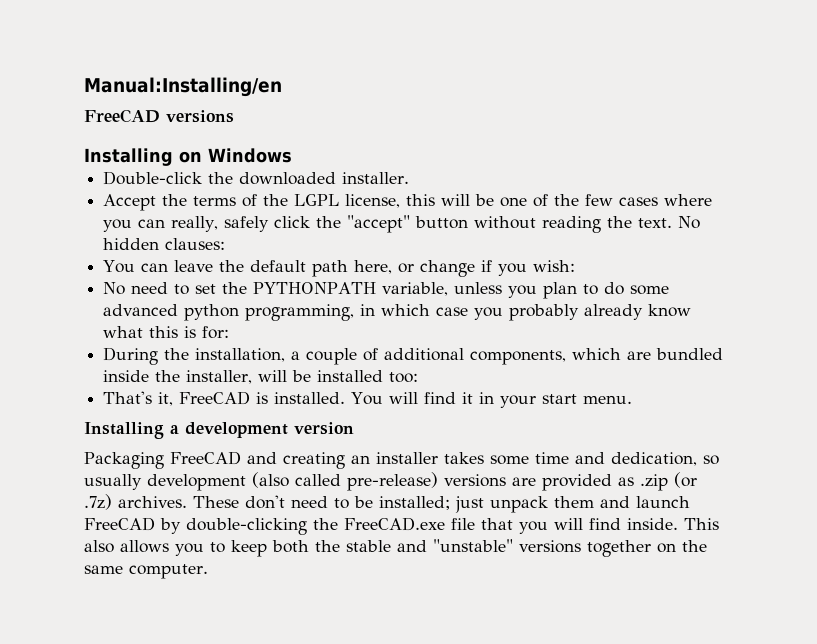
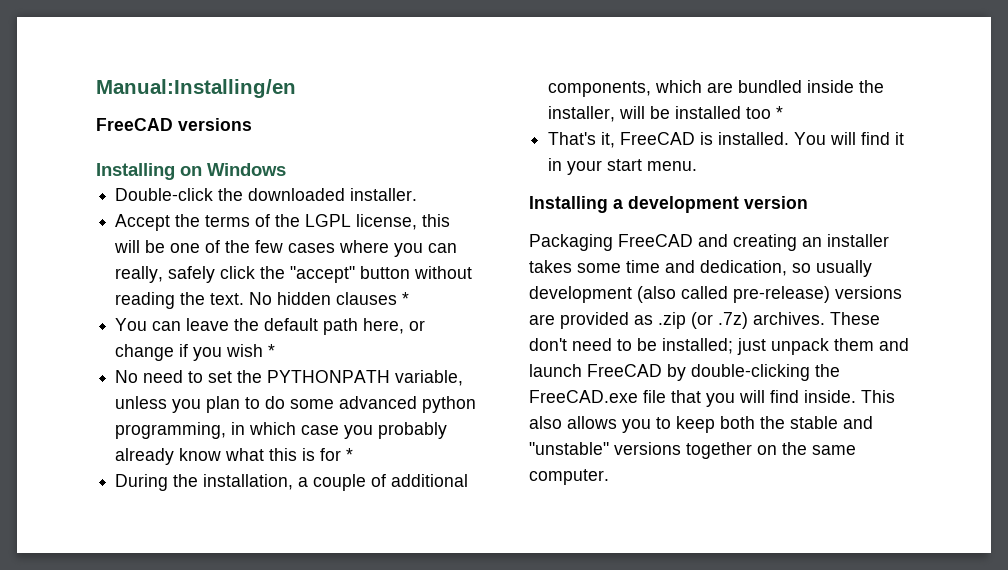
[165,238,226,250] clauses: -> [336,292,410,305] clauses *
[533,260,576,272] wish: -> [226,344,276,357] wish *
[202,326,230,339] for: -> [320,448,354,461] for *
[389,372,419,383] too: -> [746,106,784,119] too *

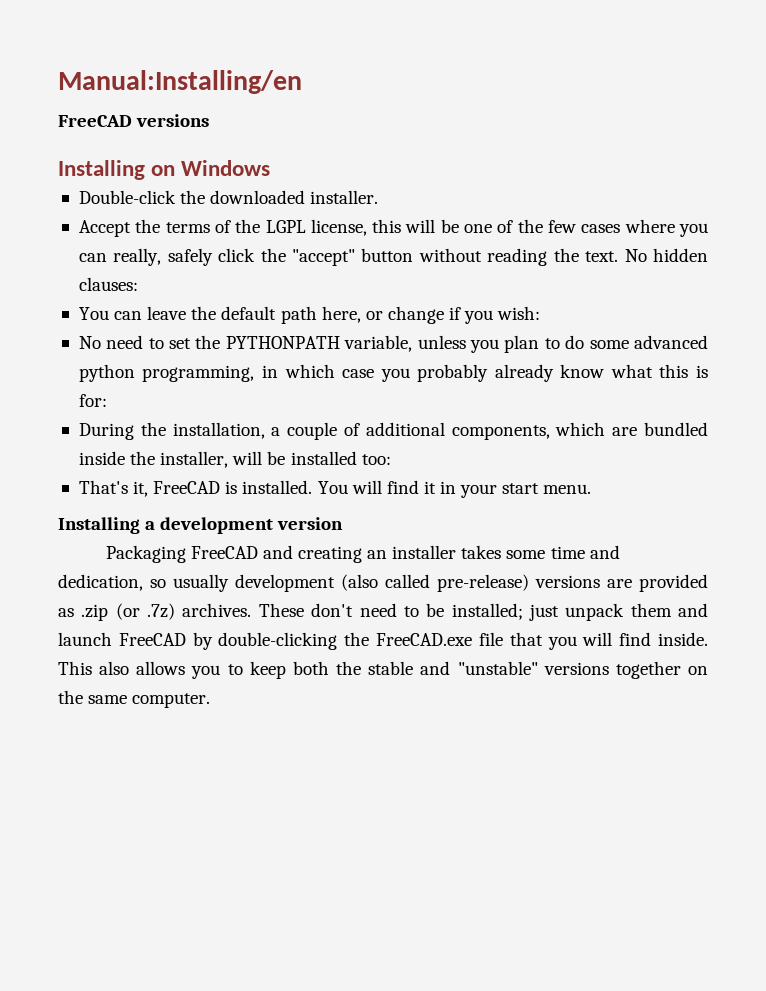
[336,292,410,305] clauses * -> [78,277,138,291] clauses:
[226,344,276,357] wish * -> [497,306,541,320] wish:
[320,448,354,461] for * -> [78,394,107,407] for:
[746,106,784,119] too * -> [361,454,391,465] too:

